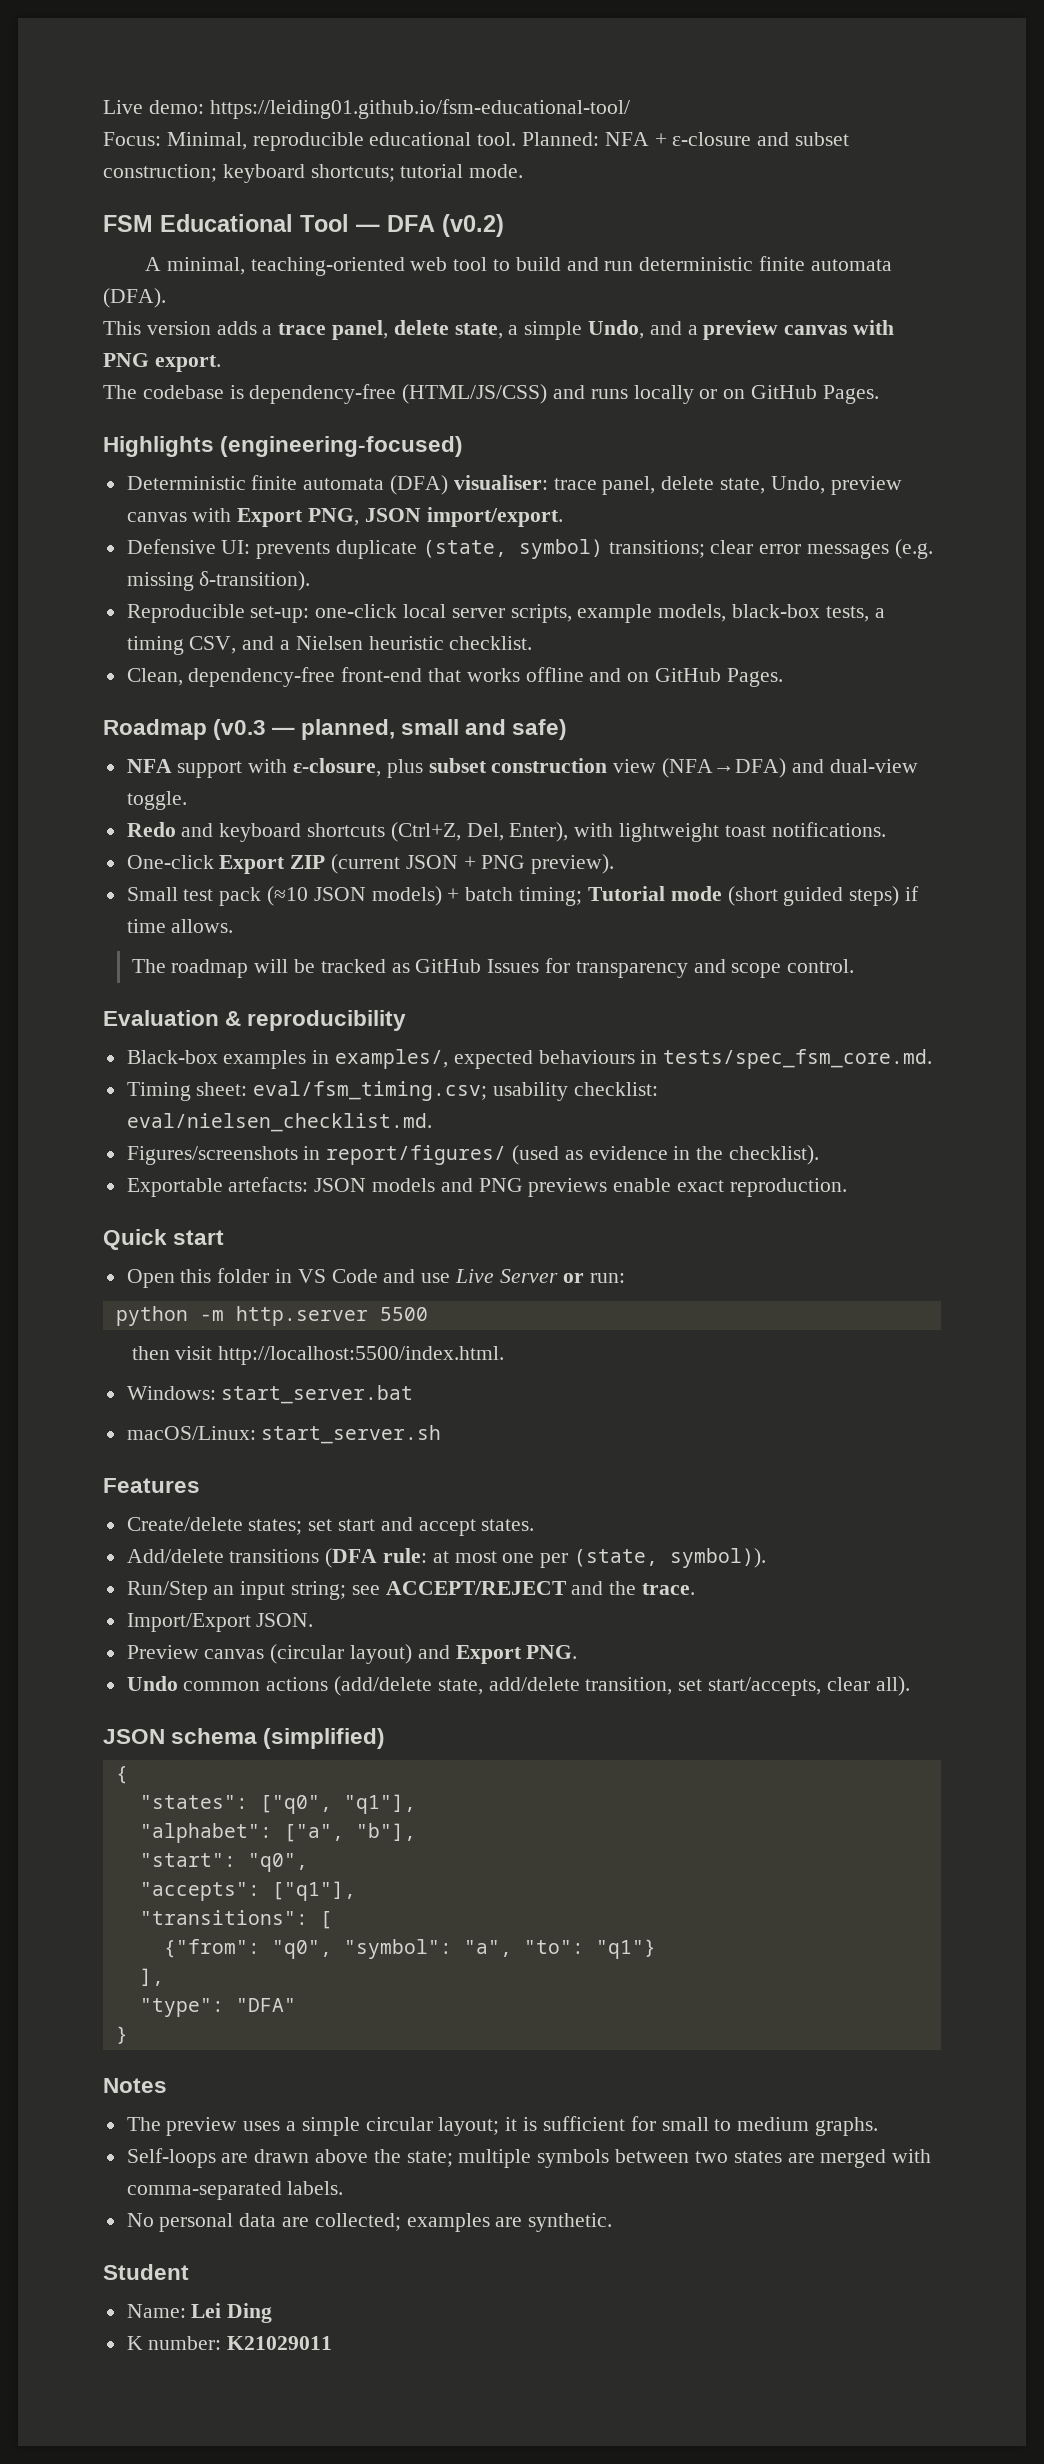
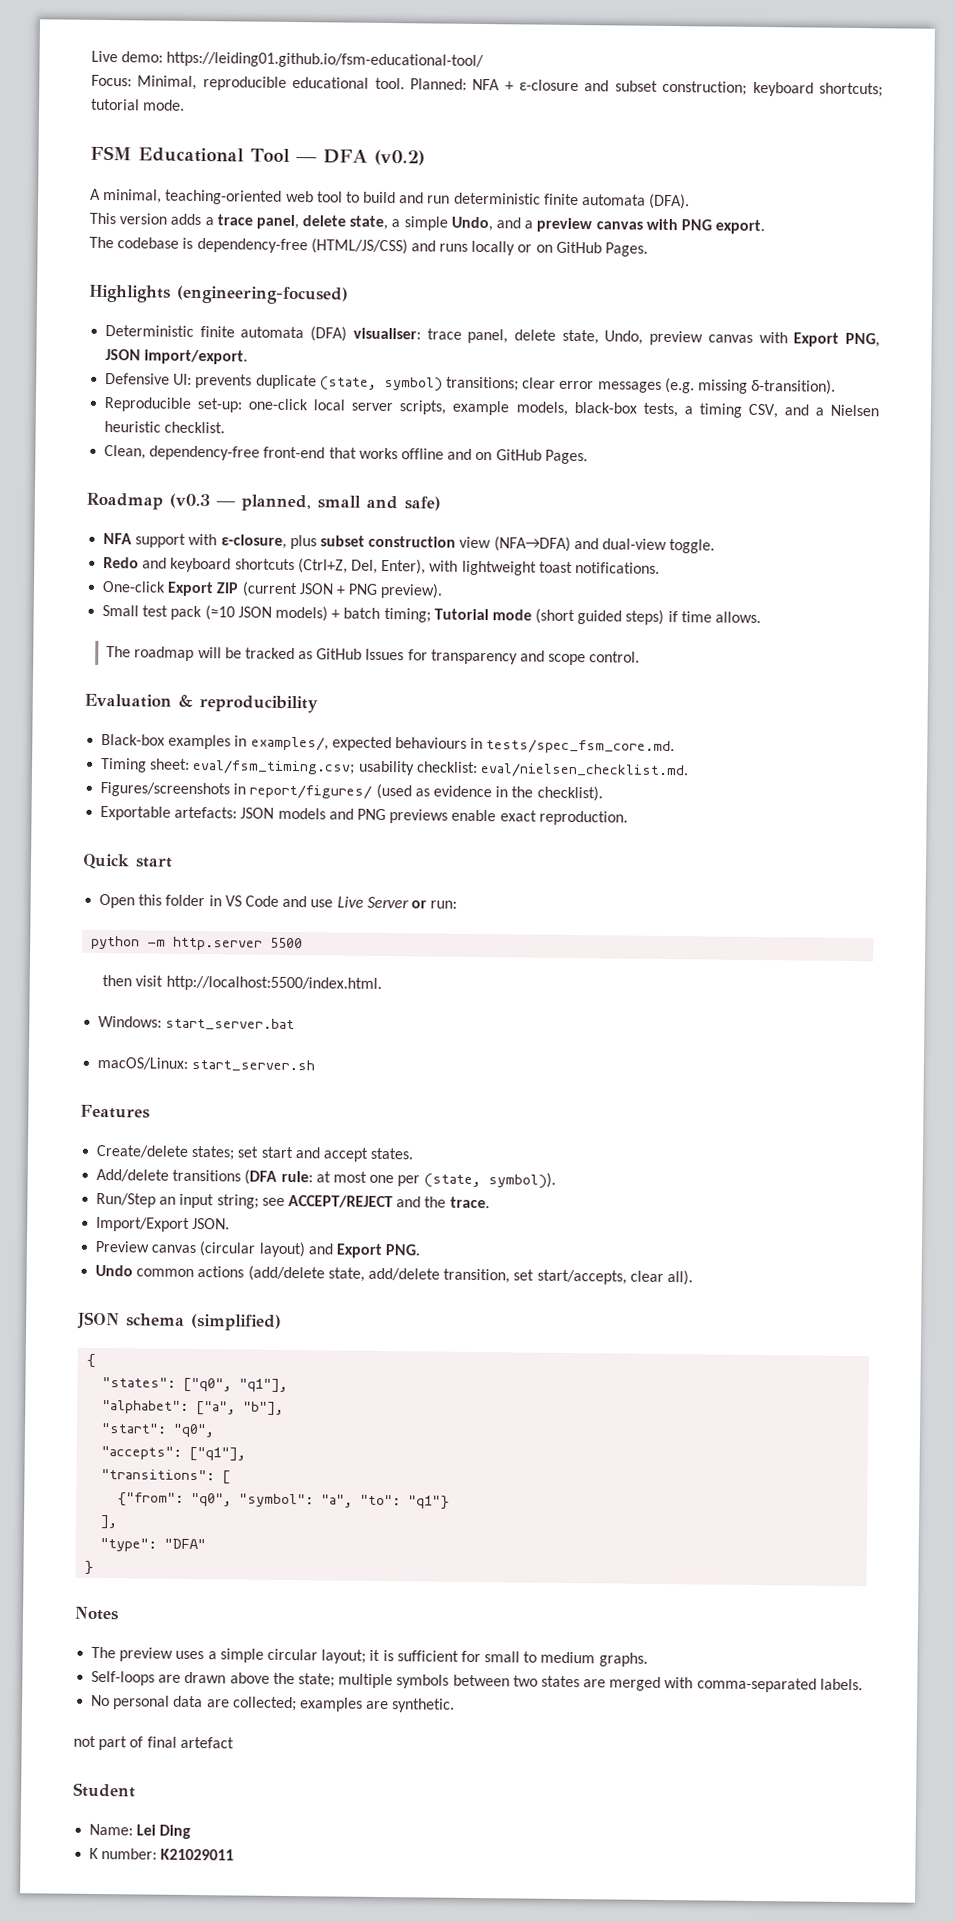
(613, 2222) none -> [73,1735,234,1751] // not part of final artefact

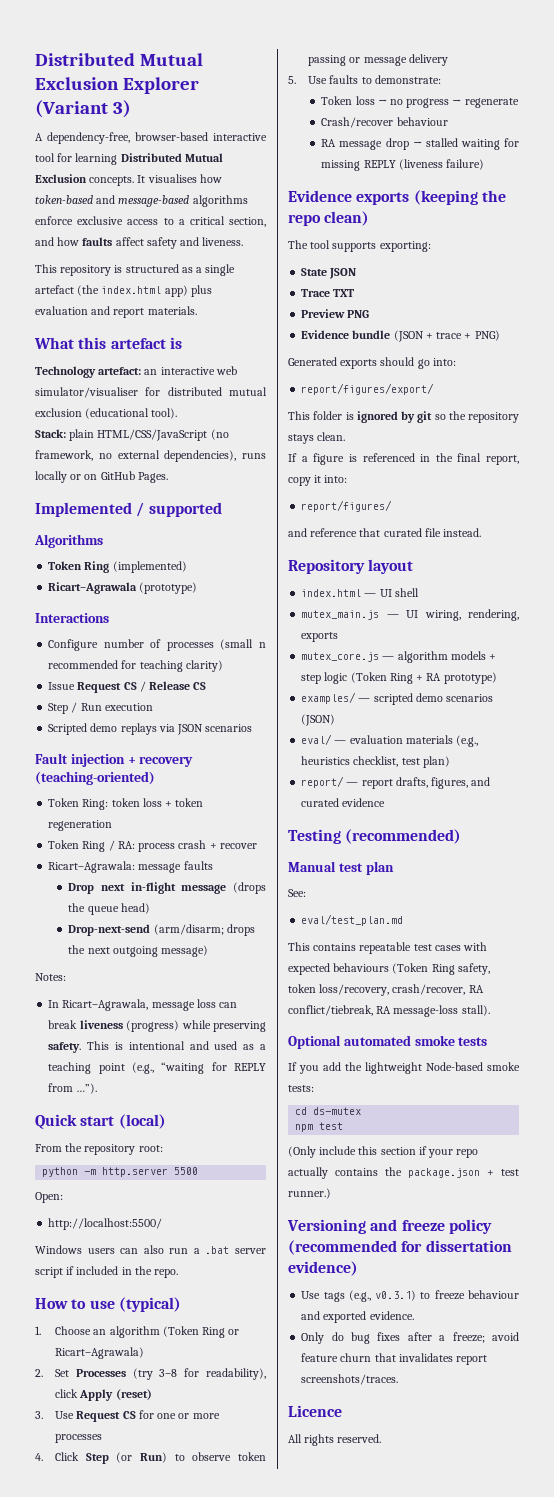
[91,50,485,70] [91,74,883,98] [91,98,186,111] [90,145,425,166] [90,188,691,210] [89,212,766,235] [89,236,436,255] Live demo: https://leiding01.github.io/fsm-educational-tool/ // Focus: Minimal, reproducible educational tool. Planned: NFA + ε-closure and subset construction; keyboard shortcuts; tutorial mode. // FSM Educational Tool — DFA (v0.2) // A minimal, teaching-oriented web tool to build and run deterministic finite automata (DFA). // This version adds a trace panel, delete state, a simple Undo, and a preview canvas with PNG export. // The codebase is dependency-free (HTML/JS/CSS) and -> [35,53,203,66] [35,77,199,94] [35,100,131,118] [35,132,267,144] [35,153,223,165] [35,174,222,186] [35,195,248,207] [35,216,266,227] [35,237,244,249] [35,264,236,276] [35,285,212,297] [35,306,197,318] [34,337,182,349] [35,366,237,378] [35,387,267,398] [35,408,178,419] [35,429,229,441] [35,450,237,462] Distributed Mutual Exclusion Explorer (Variant 3) // A dependency-free, browser-based interactive tool for learning Distributed Mutual Exclusion concepts. It visualises how token-based and message-based algorithms enforce exclusive access to a critical section, and how faults affect safety and liveness. // This repository is structured as a single artefact (the index.html app) plus evaluation and report materials. // What this artefact is // Technology artefact: an interactive web simulator/visualiser for distributed mutual exclusion (educational tool). // Stack: plain HTML/CSS/JavaScript (no framework, no external dependencies),
[88,284,349,305] [105,325,880,348] [105,349,249,365] [105,373,837,395] [104,397,880,419] [104,421,226,434] [104,444,588,465] [86,492,441,512] [103,532,716,554] [103,556,660,576] [102,580,444,599] [102,604,762,625] [106,646,641,666] [84,693,318,714] [101,733,676,755] [100,757,689,779] [100,781,603,802] [100,805,628,826] [82,853,173,870] [99,893,458,909] [91,935,304,951] [102,975,382,992] [98,1015,296,1032] [97,1056,316,1073] [80,1104,150,1119] [96,1144,415,1162] [96,1168,556,1189] [96,1192,490,1209] [96,1216,231,1232] [95,1240,421,1258] [95,1264,693,1286] [77,1311,282,1331] [86,1353,97,1368] [102,1377,289,1394] [102,1400,285,1416] [101,1423,216,1438] [101,1446,247,1462] [101,1469,232,1485] [117,1492,451,1510] [100,1515,119,1530] [100,1538,207,1552] [84,1560,95,1575] [74,1606,119,1621] [91,1646,648,1667] [91,1670,863,1693] [91,1694,456,1713] [73,1735,234,1751] [73,1782,136,1798] [89,1823,192,1840] [89,1847,235,1861] Highlights (engineering-focused) // Deterministic finite automata (DFA) visualiser: trace panel, delete state, Undo, preview canvas with Export PNG, JSON import/export. // Defensive UI: prevents duplicate (state, symbol) transitions; clear error messages (e.g. missing δ-transition). // Reproducible set-up: one-click local server scripts, example models, black-box tests, a timing CSV, and a Nielsen heuristic checklist. // Clean, dependency-free front-end that works offline and on GitHub Pages. // Roadmap (v0.3 — planned, small and safe) // NFA support with ε-closure, plus subset construction view (NFA→DFA) and dual-view toggle. // Redo and keyboard shortcuts (Ctrl+Z, Del, Enter), with lightweight toast notifications. // One-click Export ZIP (current JSON + PNG preview). // Small test pack (≈10 JSON models) + batch timing; Tutorial mode (short guided steps) if time allows. // The roadmap will be tracked as GitHub Issues for transparency and scope control. // Evaluation & reproducibility // Black-box examples in examples/, expected behaviours in tests/spec_fsm_core.md. // Timing sheet: eval/fsm_timing.csv; usability checklist: eval/nielsen_checklist.md. // Figures/screenshots in report/figures/ (used as evidence in the checklist). // Exportable artefacts: JSON models and PNG previews enable exact reproduction. // Quick start // Open this folder in VS Code and use Live Server or run: // python -m http.server 5500 // then visit http://localhost:5500/index.html. // Windows: start_server.bat // macOS/Linux: start_server.sh // Features // Create/delete states; set start and accept states. // Add/delete transitions (DFA rule: at most one per (state, symbol)). // Run/Step an input string; see ACCEPT/REJECT and the trace. // Import/Export JSON. // Preview canvas (circular layout) and Export PNG. // Undo common actions (add/delete state, add/delete transition, set start/accepts, clear all). // JSON schema (simplified) // { // "states": ["q0", "q1"], // "alphabet": ["a", "b"], // "start": "q0", // "accepts": ["q1"], // "transitions": [ // {"from": "q0", "symbol": "a", "to": "q1"} // ], // "type": "DFA" // } // Notes // The preview uses a simple circular layout; it is sufficient for small to medium graphs. // Self-loops are drawn above the state; multiple symbols between two states are merged with comma-separated labels. // No personal data are collected; examples are synthetic. // not part of final artefact // Student // Name: Lei Ding // K number: K21029011 -> [35,502,222,517] [34,534,103,548] [48,561,187,573] [48,582,198,594] [35,613,109,623] [48,639,266,651] [48,660,223,672] [48,681,207,693] [48,702,153,714] [48,723,253,735] [35,753,194,767] [35,771,155,785] [48,798,204,810] [48,820,113,831] [48,840,257,852] [48,861,213,873] [68,882,266,894] [68,903,150,915] [68,924,255,936] [68,945,208,957] [35,973,66,981] [48,999,238,1011] [48,1020,266,1032] [48,1041,266,1053] [48,1062,266,1074] [48,1083,98,1094] [35,1114,166,1129] [35,1143,163,1155] [42,1167,199,1177] [35,1192,63,1203] [48,1218,163,1230] [35,1245,267,1254] [35,1266,179,1278] [35,1297,181,1312] [35,1326,240,1338] [55,1347,145,1359] [35,1368,266,1380] [55,1389,152,1401] [35,1410,220,1422] [55,1434,103,1443] [35,1452,266,1464] [308,54,448,66] [288,75,441,84] [321,96,519,108] [321,117,448,128] [321,138,519,150] [321,159,484,171] [288,190,506,205] [288,211,370,226] [288,240,431,252] [301,268,357,279] [301,289,355,297] [301,309,370,318] [301,330,500,342] [288,357,456,369] [301,383,435,395] [288,411,519,423] [288,432,346,444] [288,453,519,465] [288,475,348,486] [301,500,393,512] [288,528,482,537] [288,559,414,574] [301,588,419,597] [301,609,519,621] [301,632,339,642] [301,651,497,663] [301,672,497,684] [301,692,494,705] [301,714,336,726] [301,734,479,747] [301,756,450,768] [301,776,491,789] [301,798,386,807] [288,829,462,844] [288,861,394,875] [288,889,306,897] [301,914,404,926] [288,942,488,954] [288,963,490,975] [288,984,484,996] [288,1005,490,1017] [288,1035,488,1049] [288,1062,520,1074] [288,1085,314,1092] [295,1107,362,1115] [295,1122,344,1132] [288,1146,479,1158] [288,1167,519,1179] [288,1188,331,1199] [287,1219,492,1234] [288,1240,512,1255] [288,1261,358,1276] [301,1290,519,1302] [301,1311,414,1323] [301,1332,519,1344] [301,1353,488,1365] [301,1374,399,1385] [288,1405,342,1417] [288,1434,382,1446] Implemented / supported // Algorithms // Token Ring (implemented) // Ricart–Agrawala (prototype) // Interactions // Configure number of processes (small n recommended for teaching clarity) // Issue Request CS / Release CS // Step / Run execution // Scripted demo replays via JSON scenarios // Fault injection + recovery (teaching-oriented) // Token Ring: token loss + token regeneration // Token Ring / RA: process crash + recover // Ricart–Agrawala: message faults // Drop next in-flight message (drops the queue head) // Drop-next-send (arm/disarm; drops the next outgoing message) // Notes: // In Ricart–Agrawala, message loss can break liveness (progress) while preserving safety. This is intentional and used as a teaching point (e.g., “waiting for REPLY from …”). // Quick start (local) // From the repository root: // python -m http.server 5500 // Open: // http://localhost:5500/ // Windows users can also run a .bat server script if included in the repo. // How to use (typical) // 1. Choose an algorithm (Token Ring or Ricart–Agrawala) // 2. Set Processes (try 3–8 for readability), click Apply (reset) // 3. Use Request CS for one or more processes // 4. Click Step (or Run) to observe token passing or message delivery // 5. Use faults to demonstrate: // Token loss → no progress → regenerate // Crash/recover behaviour // RA message drop → stalled waiting for missing REPLY (liveness failure) // Evidence exports (keeping the repo clean) // The tool supports exporting: // State JSON // Trace TXT // Preview PNG // Evidence bundle (JSON + trace + PNG) // Generated exports should go into: // report/figures/export/ // This folder is ignored by git so the repository stays clean. // If a figure is referenced in the final report, copy it into: // report/figures/ // and reference that curated file instead. // Repository layout // index.html — UI shell // mutex_main.js — UI wiring, rendering, exports // mutex_core.js — algorithm models + step logic (Token Ring + RA prototype) // examples/ — scripted demo scenarios (JSON) // eval/ — evaluation materials (e.g., heuristics checklist, test plan) // report/ — report drafts, figures, and curated evidence // Testing (recommended) // Manual test plan // See: // eval/test_plan.md // This contains repeatable test cases with expected behaviours (Token Ring safety, token loss/recovery, crash/recover, RA conflict/tiebreak, RA message-loss stall). // Optional automated smoke tests // If you add the lightweight Node-based smoke tests: // cd ds-mutex // npm test // (Only include this section if your repo actually contains the package.json + test runner.) // Versioning and freeze policy (recommended for dissertation evidence) // Use tags (e.g., v0.3.1) to freeze behaviour and exported evidence. // Only do bug fixes after a freeze; avoid feature churn that invalidates report screenshots/traces. // Licence // All rights reserved.

